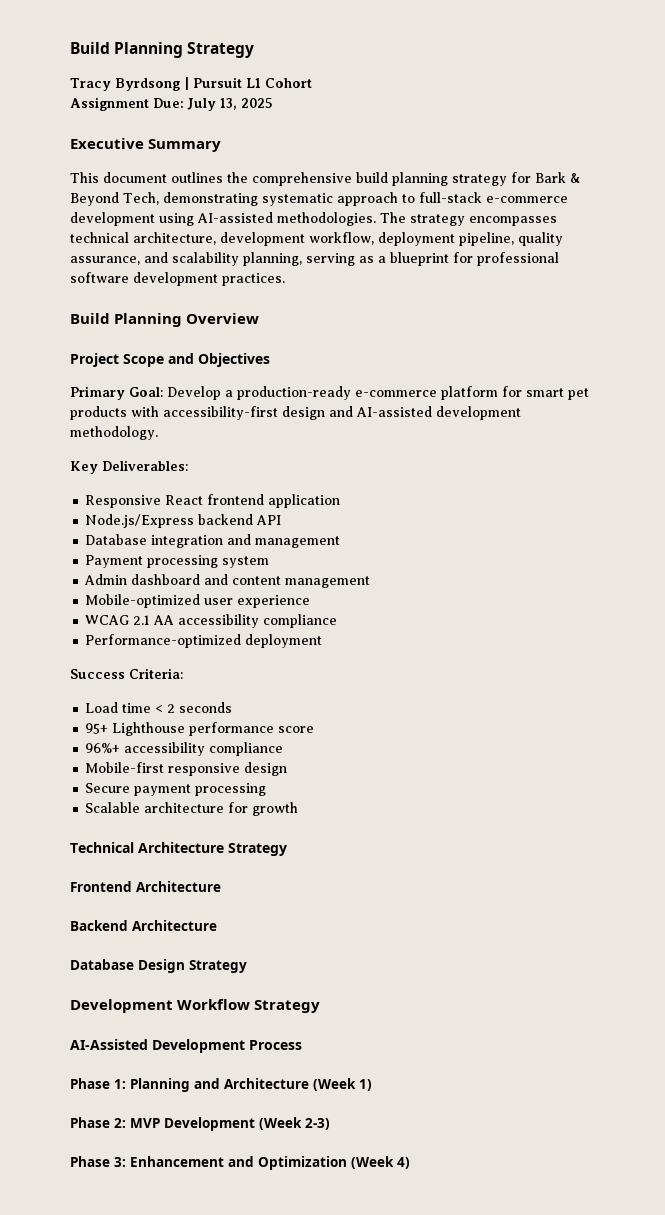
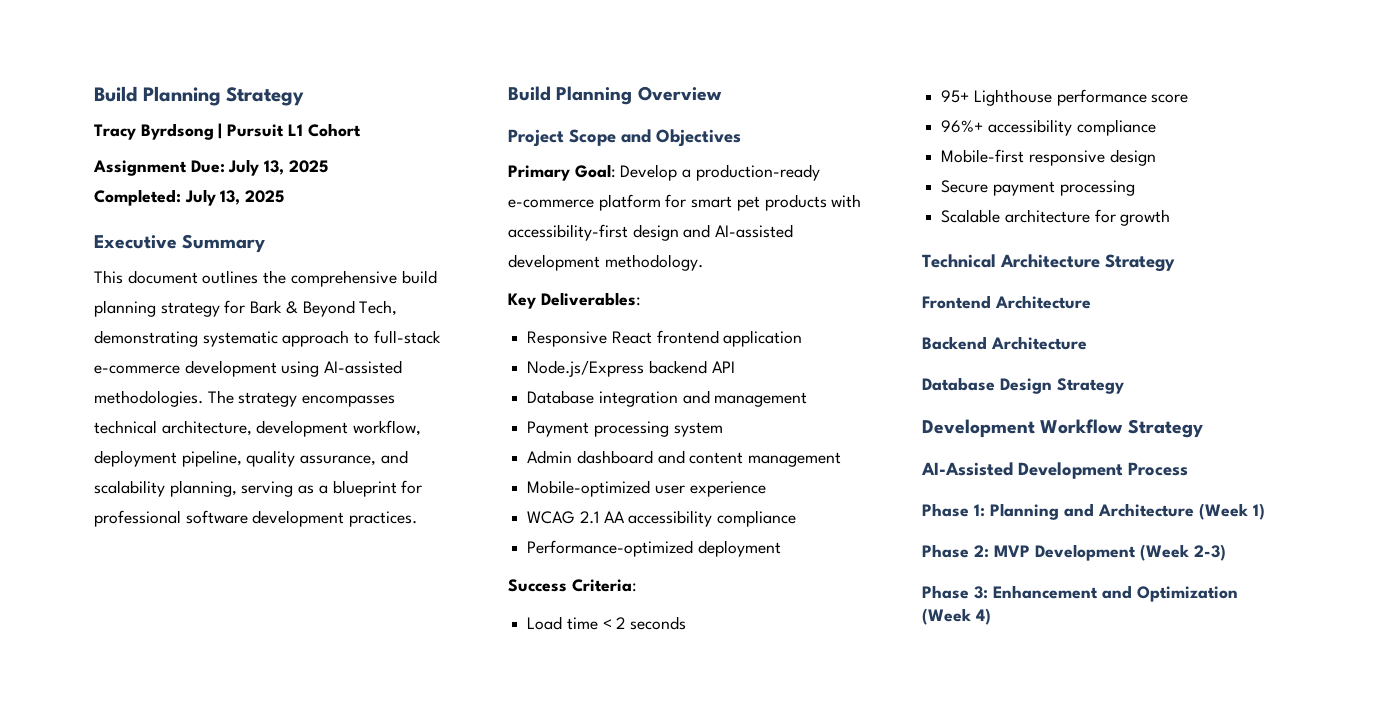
(273, 103) none -> [94,189,285,206] // Completed: July 13, 2025

